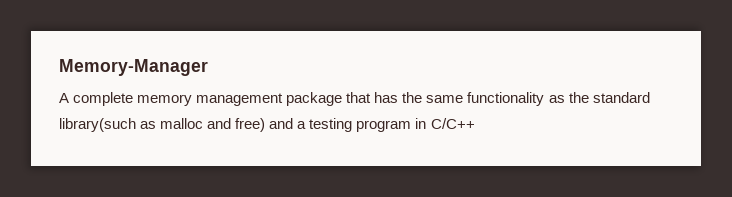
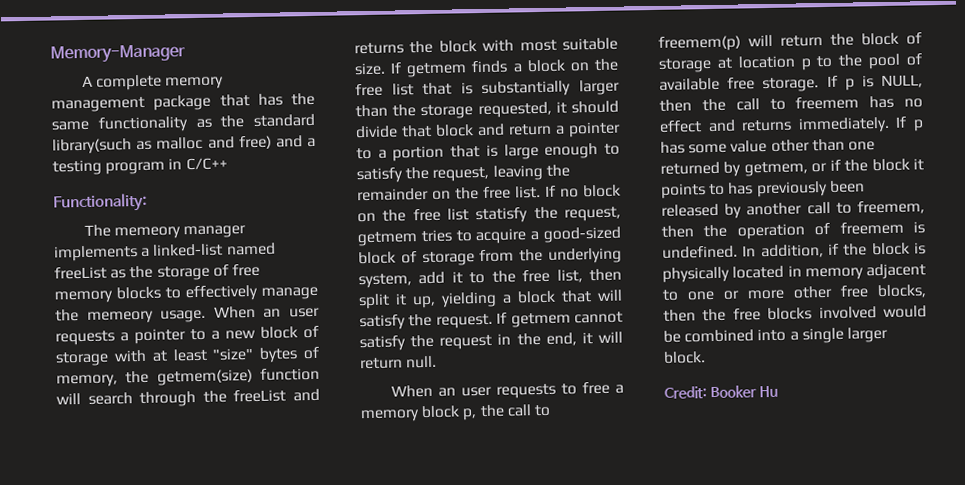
(475, 123) none -> [53,192,147,213] [84,224,247,240] [54,242,276,262] [54,263,260,281] [54,284,318,304] [55,305,320,324] [55,325,319,346] [55,346,320,367] [56,367,320,388] [56,388,320,408] [354,37,618,55] [354,58,619,78] [355,79,620,97] [355,100,619,120] [355,121,621,139] [356,142,620,162] [356,164,570,184] [357,184,621,202] [357,206,621,224] [357,226,622,247] [358,247,622,267] [358,268,622,289] [358,289,623,310] [359,311,623,331] [359,331,623,352] [359,355,438,370] [391,381,624,399] [360,404,551,423] [658,32,922,52] [658,53,922,73] [659,74,923,93] [659,95,923,112] [659,116,924,134] [660,138,875,154] [660,158,924,177] [661,180,865,199] [661,200,925,219] [661,221,925,240] [662,242,926,259] [662,263,926,283] [662,284,927,301] [663,305,927,322] [663,326,888,344] [663,351,706,364] [664,385,778,399] // Functionality: // The memeory manager implements a linked-list named freeList as the storage of free memory blocks to effectively manage the memeory usage. When an user requests a pointer to a new block of storage with at least "size" bytes of memory, the getmem(size) function will search through the freeList and returns the block with most suitable size. If getmem finds a block on the free list that is substantially larger than the storage requested, it should divide that block and return a pointer to a portion that is large enough to satisfy the request, leaving the remainder on the free list. If no block on the free list statisfy the request, getmem tries to acquire a good-sized block of storage from the underlying system, add it to the free list, then split it up, yielding a block that will satisfy the request. If getmem cannot satisfy the request in the end, it will return null. // When an user requests to free a memory block p, the call to freemem(p) will return the block of storage at location p to the pool of available free storage. If p is NULL, then the call to freemem has no effect and returns immediately. If p has some value other than one returned by getmem, or if the block it points to has previously been released by another call to freemem, then the operation of freemem is undefined. In addition, if the block is physically located in memory adjacent to one or more other free blocks, then the free blocks involved would be combined into a single larger block. // Credit: Booker Hu

